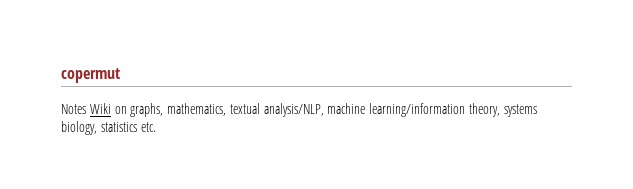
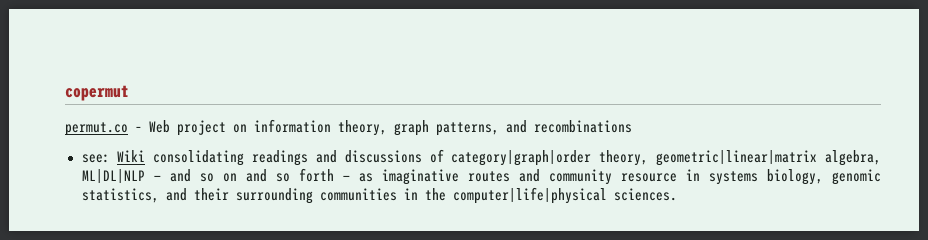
[61,103,537,117] [61,121,156,135] Notes Wiki on graphs, mathematics, textual analysis/NLP, machine learning/information theory, systems biology, statistics etc. -> [65,119,632,136] [81,149,882,166] [81,168,882,185] [81,187,677,204] permut.co – Web project on information theory, graph patterns, and recombinations // see: Wiki consolidating readings and discussions of category|graph|order theory, geometric|linear|matrix algebra, ML|DL|NLP — and so on and so forth — as imaginative routes and community resource in systems biology, genomic statistics, and their surrounding communities in the computer|life|physical sciences.

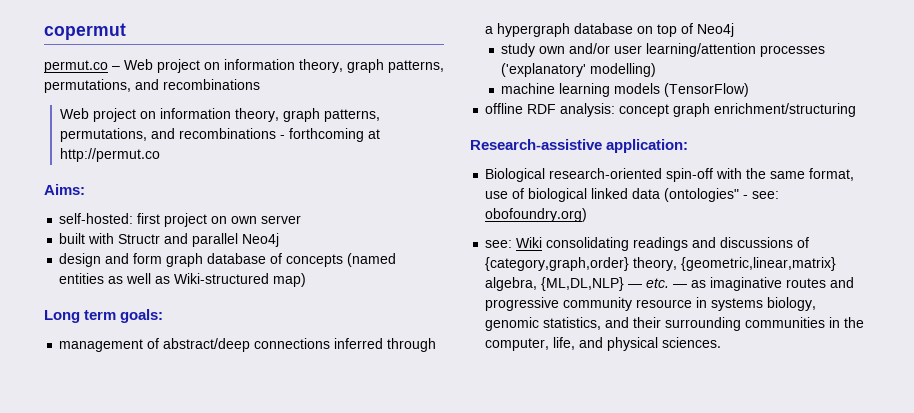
[506,120,632,133] and recombinations -> [44,79,260,93] [59,108,380,122] [59,128,380,142] [59,148,160,162] [44,184,85,195] [59,213,302,227] [59,233,280,247] [59,253,397,267] [59,273,307,287] [44,309,164,323] [59,338,437,352] [485,23,735,37] [501,43,826,57] [501,63,657,77] [501,83,750,97] [485,103,857,117] [470,139,689,153] [485,168,855,182] [485,188,780,202] [485,208,588,222] permutations, and recombinations // Web project on information theory, graph patterns, permutations, and recombinations - forthcoming at http://permut.co // Aims: // self-hosted: first project on own server // built with Structr and parallel Neo4j // design and form graph database of concepts (named entities as well as Wiki-structured map) // Long term goals: // management of abstract/deep connections inferred through a hypergraph database on top of Neo4j // study own and/or user learning/attention processes ('explanatory' modelling) // machine learning models (TensorFlow) // offline RDF analysis: concept graph enrichment/structuring // Research-assistive application: // Biological research-oriented spin-off with the same format, use of biological linked data (ontologies" - see: obofoundry.org)
[451,150,882,166] [81,168,334,183] category|graph|order theory, geometric|linear|matrix algebra, ML|DL|NLP — and so on and so forth -> [485,257,837,271] [485,277,670,291] {category,graph,order} theory, {geometric,linear,matrix} algebra, {ML,DL,NLP} — etc.
(540, 175) none -> [485,297,560,311] progressive
[452,187,607,204] computer|life|physical -> [485,337,659,351] computer, life, and physical

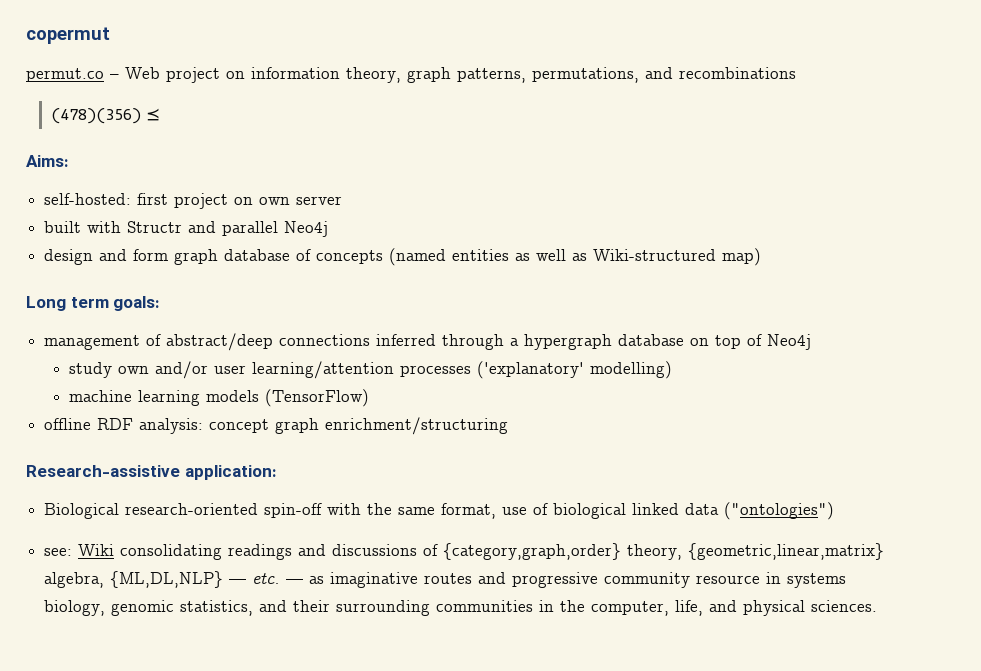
[59,108,380,122] [59,128,380,142] [59,148,160,162] Web project on information theory, graph patterns, permutations, and recombinations - forthcoming at http://permut.co -> [50,108,160,124] (478)(356) ⪯
[664,188,780,202] [485,208,588,222] (ontologies" - see: obofoundry.org) -> [724,502,835,520] ("ontologies")

